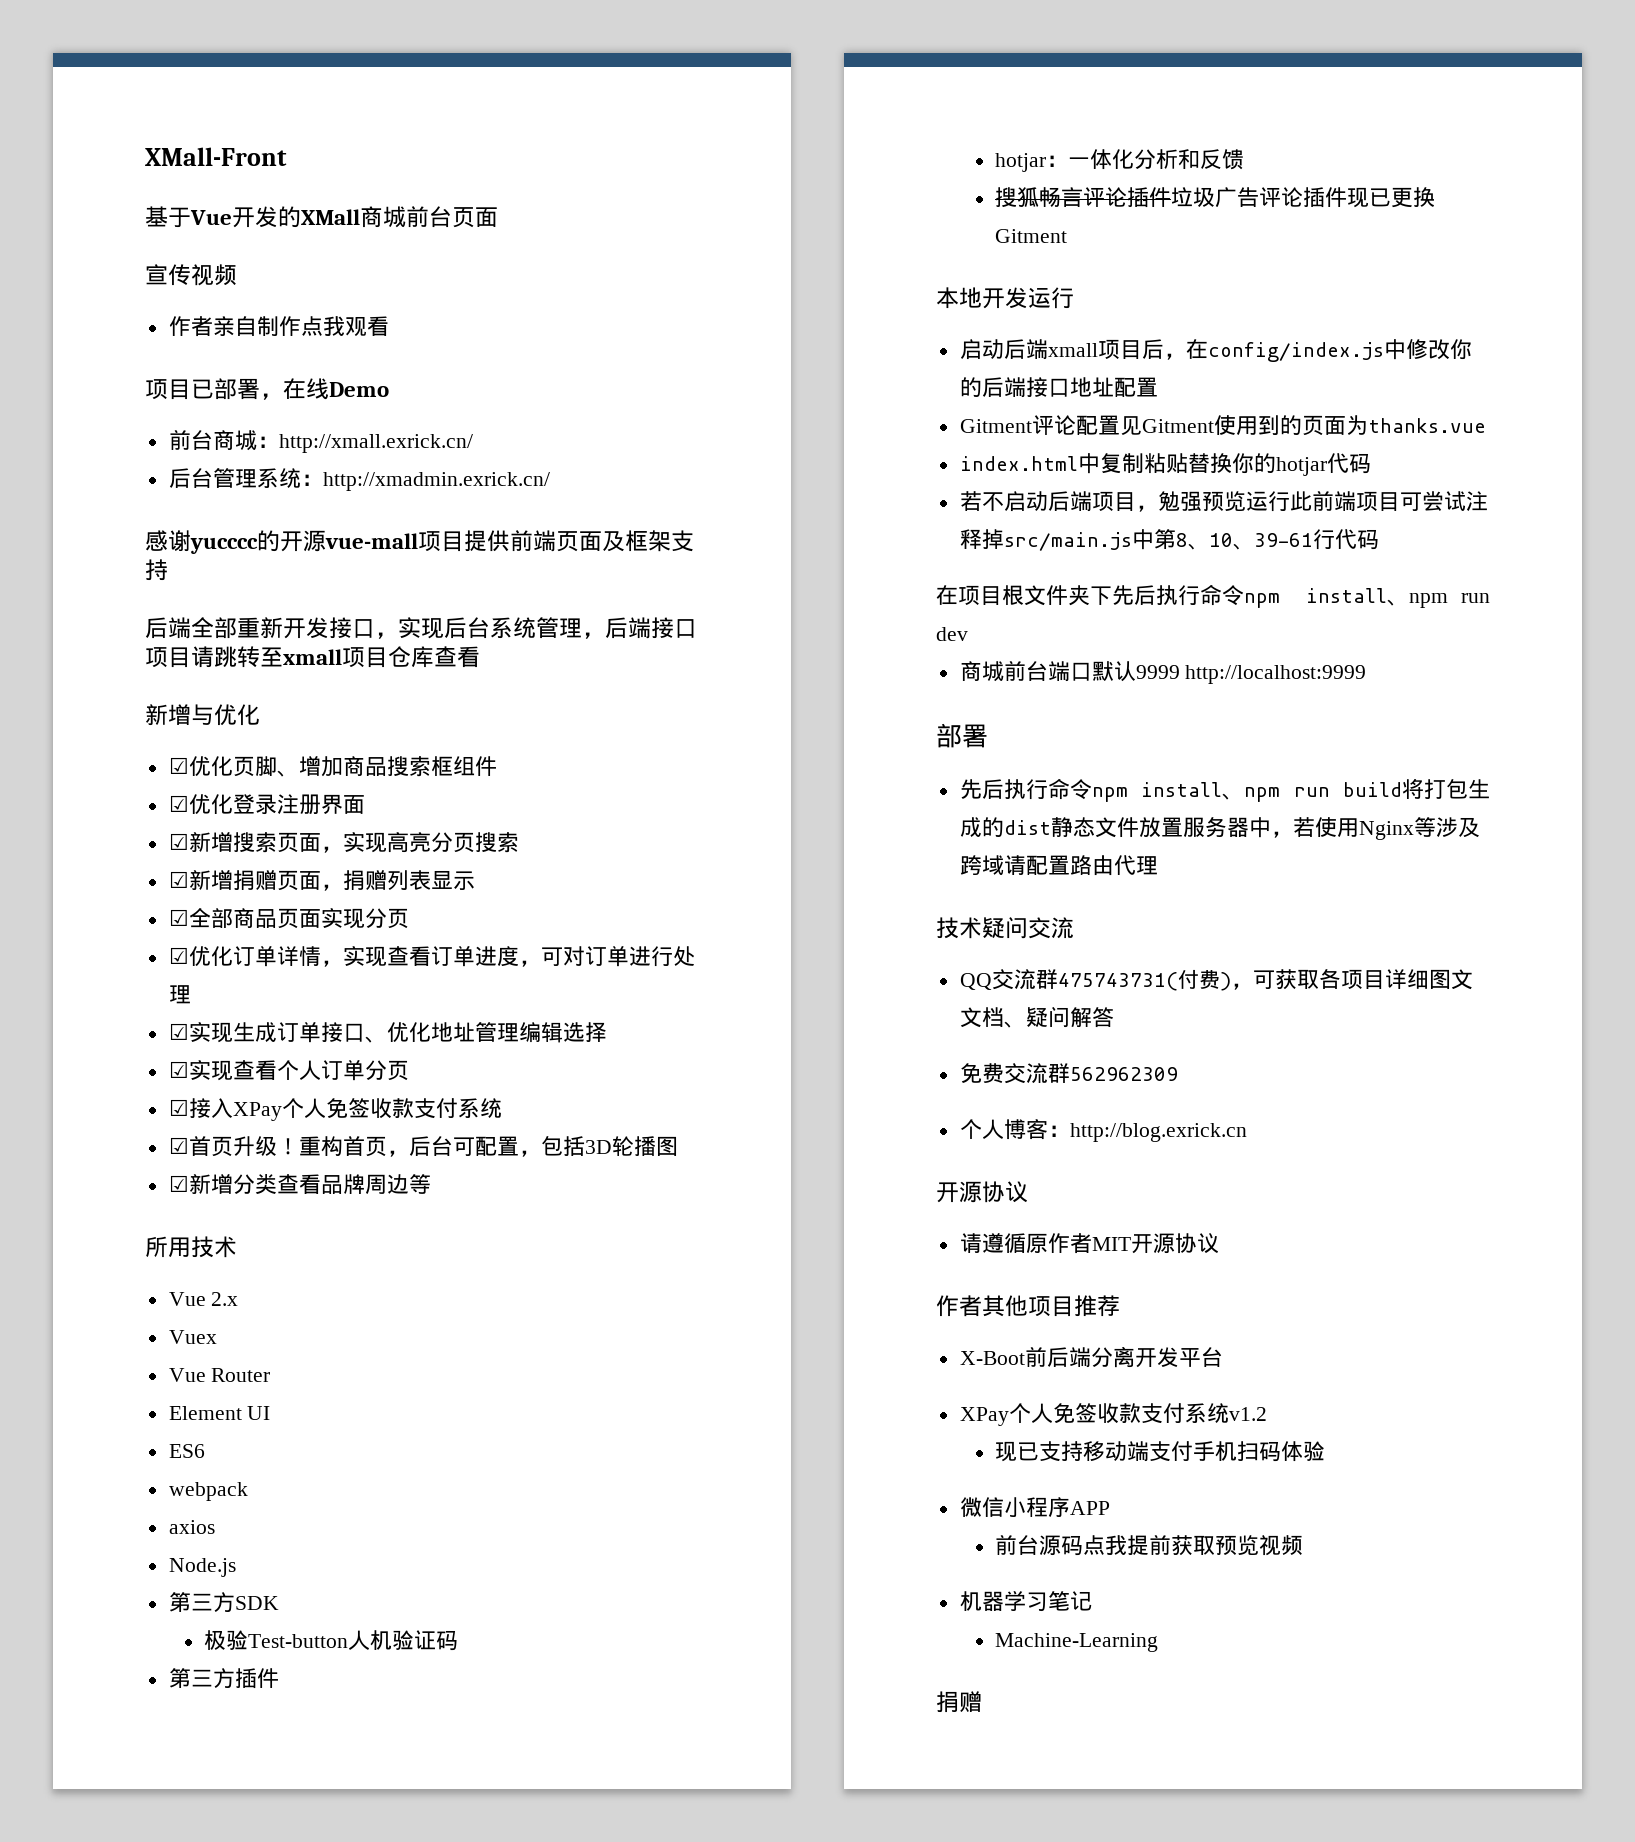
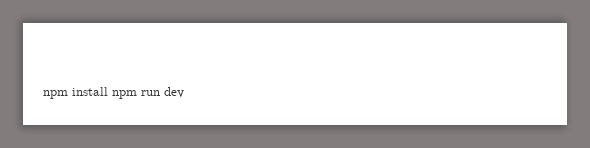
[145,147,287,166] [145,206,498,228] [145,264,237,286] [168,316,389,337] [145,378,389,400] [168,429,473,453] [168,468,550,491] [145,530,694,554] [145,559,168,581] [145,617,697,639] [145,646,480,668] [145,704,260,726] [168,756,497,777] [168,794,365,815] [168,832,519,853] [168,870,475,891] [168,908,409,929] [168,946,695,967] [168,985,191,1004] [168,1022,607,1043] [168,1060,409,1081] [168,1098,502,1121] [168,1136,678,1157] [168,1174,431,1194] [145,1236,237,1258] [168,1292,239,1306] [168,1330,217,1344] [168,1368,271,1382] [168,1406,271,1420] [168,1444,205,1458] [168,1482,248,1501] [168,1520,215,1534] [168,1558,236,1577] [168,1592,279,1612] [204,1630,459,1651] [168,1668,279,1689] [995,149,1245,172] [995,187,1436,208] [995,229,1068,243] [936,287,1074,309] [959,339,1472,362] [959,377,1158,398] [959,415,1486,436] [959,453,1371,476] [959,490,1488,512] [959,529,1379,551] [936,584,1410,608] XMall-Front // 基于Vue开发的XMall商城前台页面 // 宣传视频 // 作者亲自制作点我观看 // 项目已部署，在线Demo // 前台商城：http://xmall.exrick.cn/ // 后台管理系统：http://xmadmin.exrick.cn/ // 感谢yucccc的开源vue-mall项目提供前端页面及框架支持 // 后端全部重新开发接口，实现后台系统管理，后端接口项目请跳转至xmall项目仓库查看 // 新增与优化 // ☑优化页脚、增加商品搜索框组件 // ☑优化登录注册界面 // ☑新增搜索页面，实现高亮分页搜索 // ☑新增捐赠页面，捐赠列表显示 // ☑全部商品页面实现分页 // ☑优化订单详情，实现查看订单进度，可对订单进行处理 // ☑实现生成订单接口、优化地址管理编辑选择 // ☑实现查看个人订单分页 // ☑接入XPay个人免签收款支付系统 // ☑首页升级！重构首页，后台可配置，包括3D轮播图 // ☑新增分类查看品牌周边等 // 所用技术 // Vue 2.x // Vuex // Vue Router // Element UI // ES6 // webpack // axios // Node.js // 第三方SDK // 极验Test-button人机验证码 // 第三方插件 // hotjar：一体化分析和反馈 // 搜狐畅言评论插件垃圾广告评论插件现已更换Gitment // 本地开发运行 // 启动后端xmall项目后，在config/index.js中修改你的后端接口地址配置 // Gitment评论配置见Gitment使用到的页面为thanks.vue // index.html中复制粘贴替换你的hotjar代码 // 若不启动后端项目，勉强预览运行此前端项目可尝试注释掉src/main.js中第8、10、39-61行代码 // 在项目根文件夹下先后执行命令npm install、 -> [43,87,108,99] npm install
[959,660,1367,684] [936,723,988,748] [959,778,1490,802] [959,817,1480,840] [959,855,1158,876] [936,917,1074,939] [959,969,1473,991] [959,1006,1114,1028] [959,1063,1178,1084] [959,1119,1247,1142] [936,1181,1028,1203] [959,1233,1219,1254] [936,1295,1120,1317] [959,1346,1223,1368] [959,1403,1267,1426] [995,1441,1326,1462] [959,1497,1110,1517] [995,1534,1304,1556] [959,1591,1092,1612] [995,1633,1159,1652] [936,1691,982,1713] // 商城前台端口默认9999 http://localhost:9999 // 部署 // 先后执行命令npm install、npm run build将打包生成的dist静态文件放置服务器中，若使用Nginx等涉及跨域请配置路由代理 // 技术疑问交流 // QQ交流群475743731(付费)，可获取各项目详细图文文档、疑问解答 // 免费交流群562962309 // 个人博客：http://blog.exrick.cn // 开源协议 // 请遵循原作者MIT开源协议 // 作者其他项目推荐 // X-Boot前后端分离开发平台 // XPay个人免签收款支付系统v1.2 // 现已支持移动端支付手机扫码体验 // 微信小程序APP // 前台源码点我提前获取预览视频 // 机器学习笔记 // Machine-Learning // 捐赠 -> (184, 92) none

